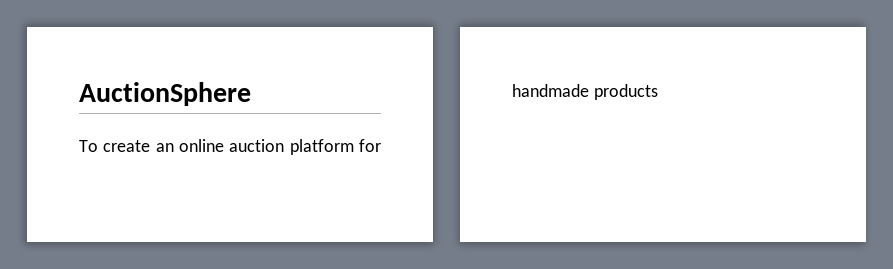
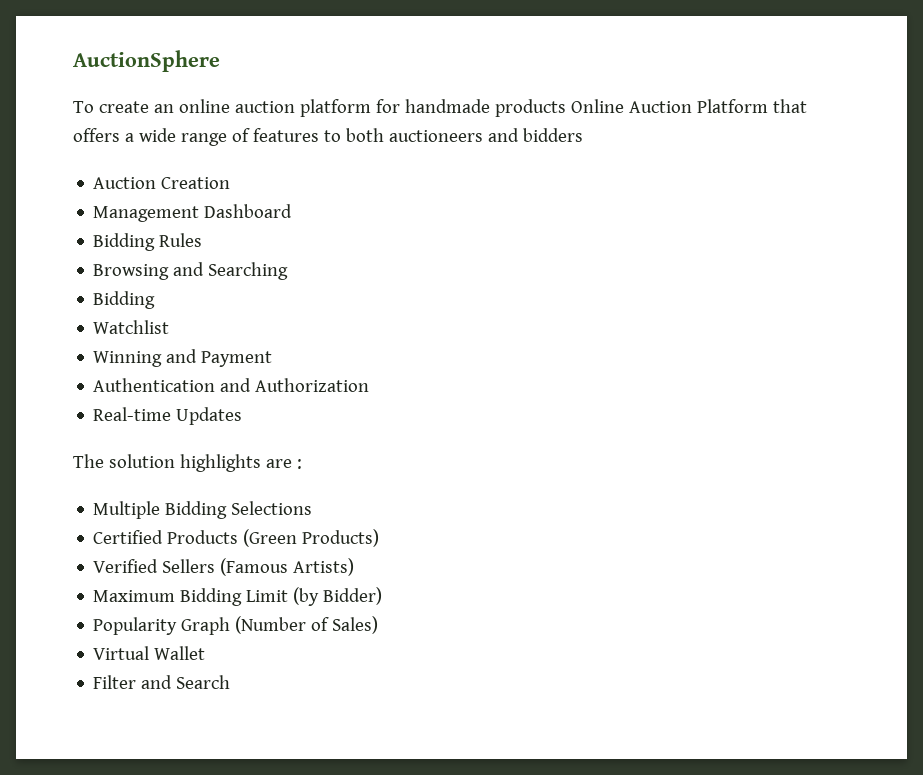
(658, 92) none -> [570,99,807,113] [73,128,583,146] [93,177,231,189] [93,204,293,222] [93,233,203,251] [93,262,289,280] [93,291,156,309] [93,320,170,334] [93,349,273,367] [93,378,370,392] [93,407,243,425] [73,454,302,472] [93,501,313,519] [93,529,380,547] [93,558,355,576] [93,587,383,606] [93,616,379,635] [93,646,206,660] [93,675,231,689] Online Auction Platform that offers a wide range of features to both auctioneers and bidders // Auction Creation // Management Dashboard // Bidding Rules // Browsing and Searching // Bidding // Watchlist // Winning and Payment // Authentication and Authorization // Real-time Updates // The solution highlights are : // Multiple Bidding Selections // Certified Products (Green Products) // Verified Sellers (Famous Artists) // Maximum Bidding Limit (by Bidder) // Popularity Graph (Number of Sales) // Virtual Wallet // Filter and Search

